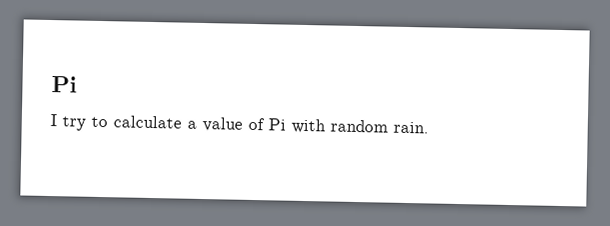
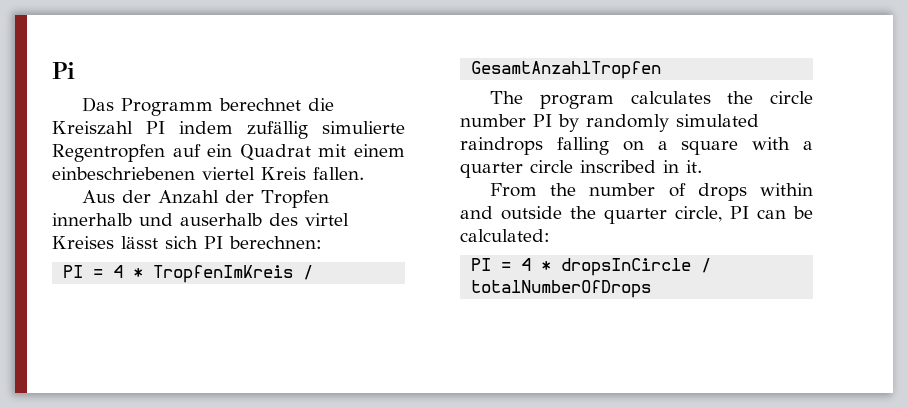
[50,114,429,134] I try to calculate a value of Pi with random rain. -> [82,97,335,116] [52,121,405,139] [52,144,405,162] [52,167,364,180] [82,190,330,208] [52,213,349,226] [52,236,322,249] [63,265,314,283] [471,61,662,79] [490,91,813,109] [460,114,759,132] [460,137,813,155] [460,160,702,178] [490,183,813,201] [460,206,813,224] [460,229,550,242] [471,258,712,276] [471,280,652,298] Das Programm berechnet die Kreiszahl PI indem zufällig simulierte Regentropfen auf ein Quadrat mit einem einbeschriebenen viertel Kreis fallen. // Aus der Anzahl der Tropfen innerhalb und auserhalb des virtel Kreises lässt sich PI berechnen: // PI = 4 * TropfenImKreis / GesamtAnzahlTropfen // The program calculates the circle number PI by randomly simulated raindrops falling on a square with a quarter circle inscribed in it. // From the number of drops within and outside the quarter circle, PI can be calculated: // PI = 4 * dropsInCircle / totalNumberOfDrops

